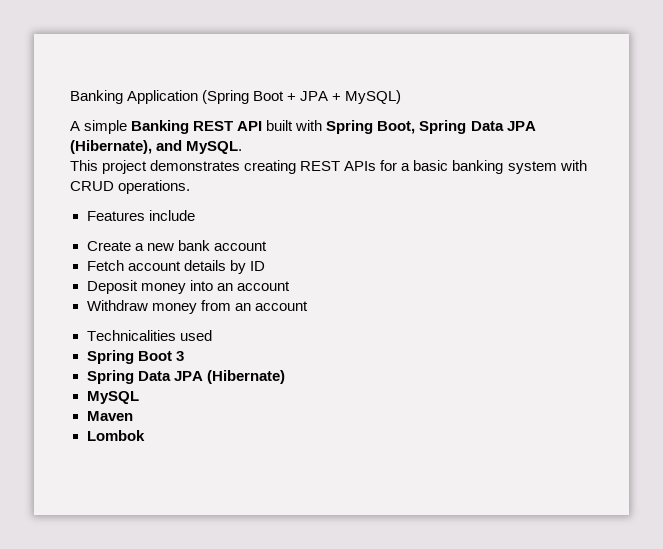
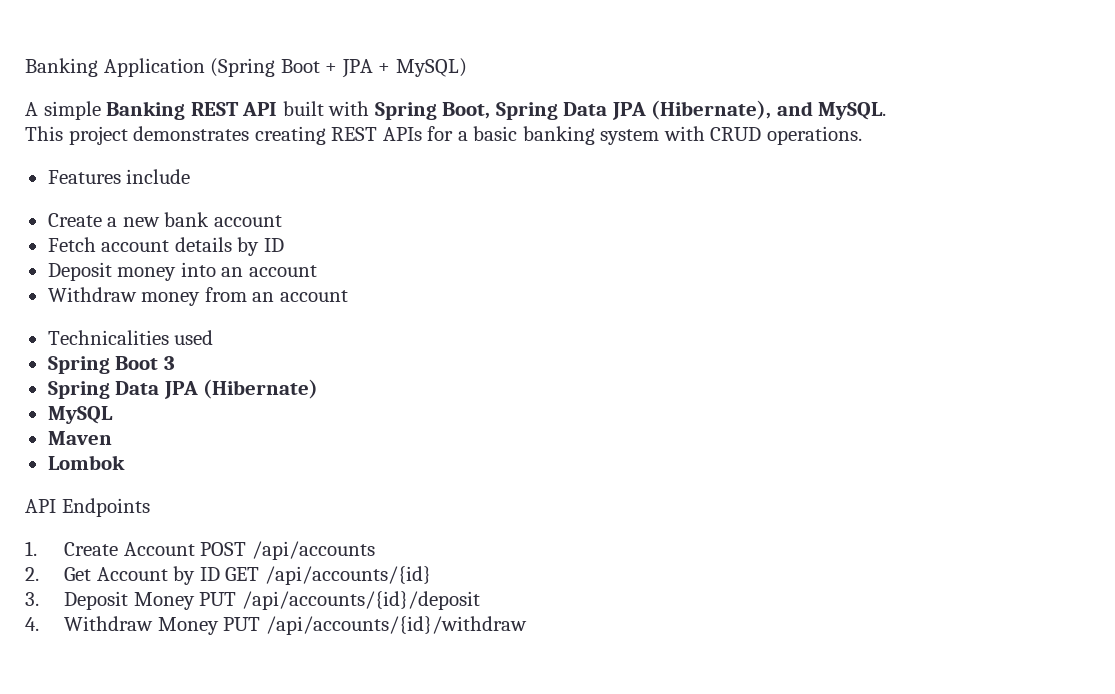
(145, 435) none -> [25,498,150,517] [25,541,375,560] [25,566,431,585] [25,591,480,610] [25,616,527,635] // API Endpoints // 1. Create Account POST /api/accounts // 2. Get Account by ID GET /api/accounts/{id} // 3. Deposit Money PUT /api/accounts/{id}/deposit // 4. Withdraw Money PUT /api/accounts/{id}/withdraw

